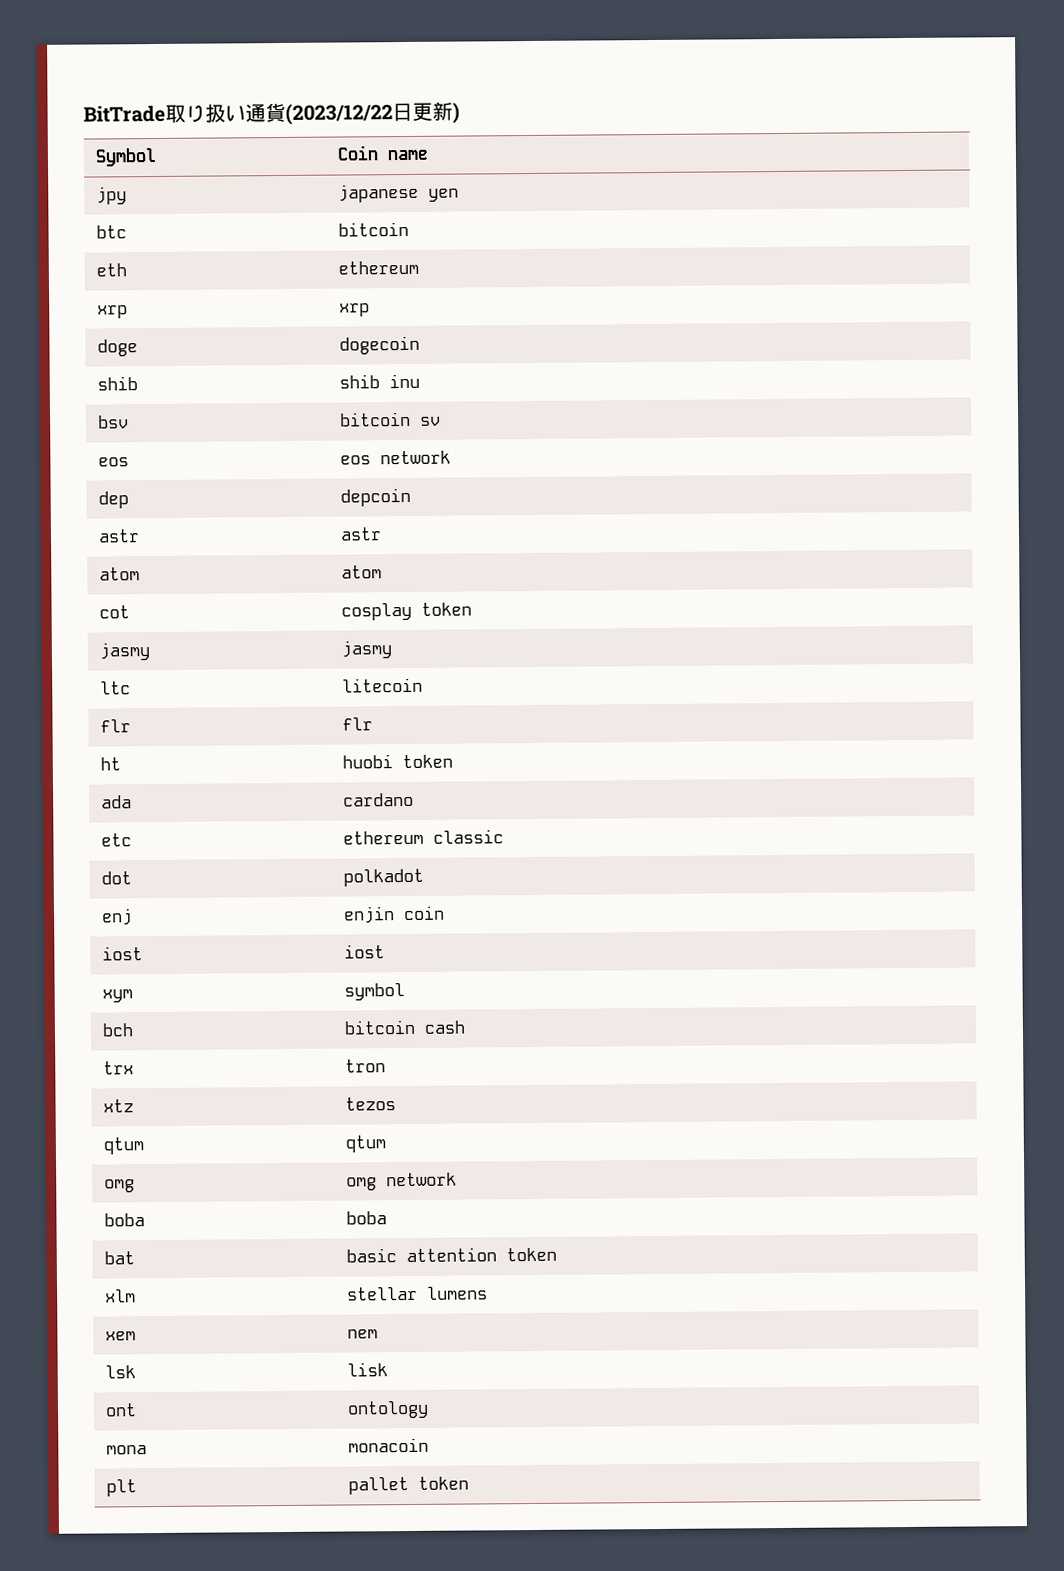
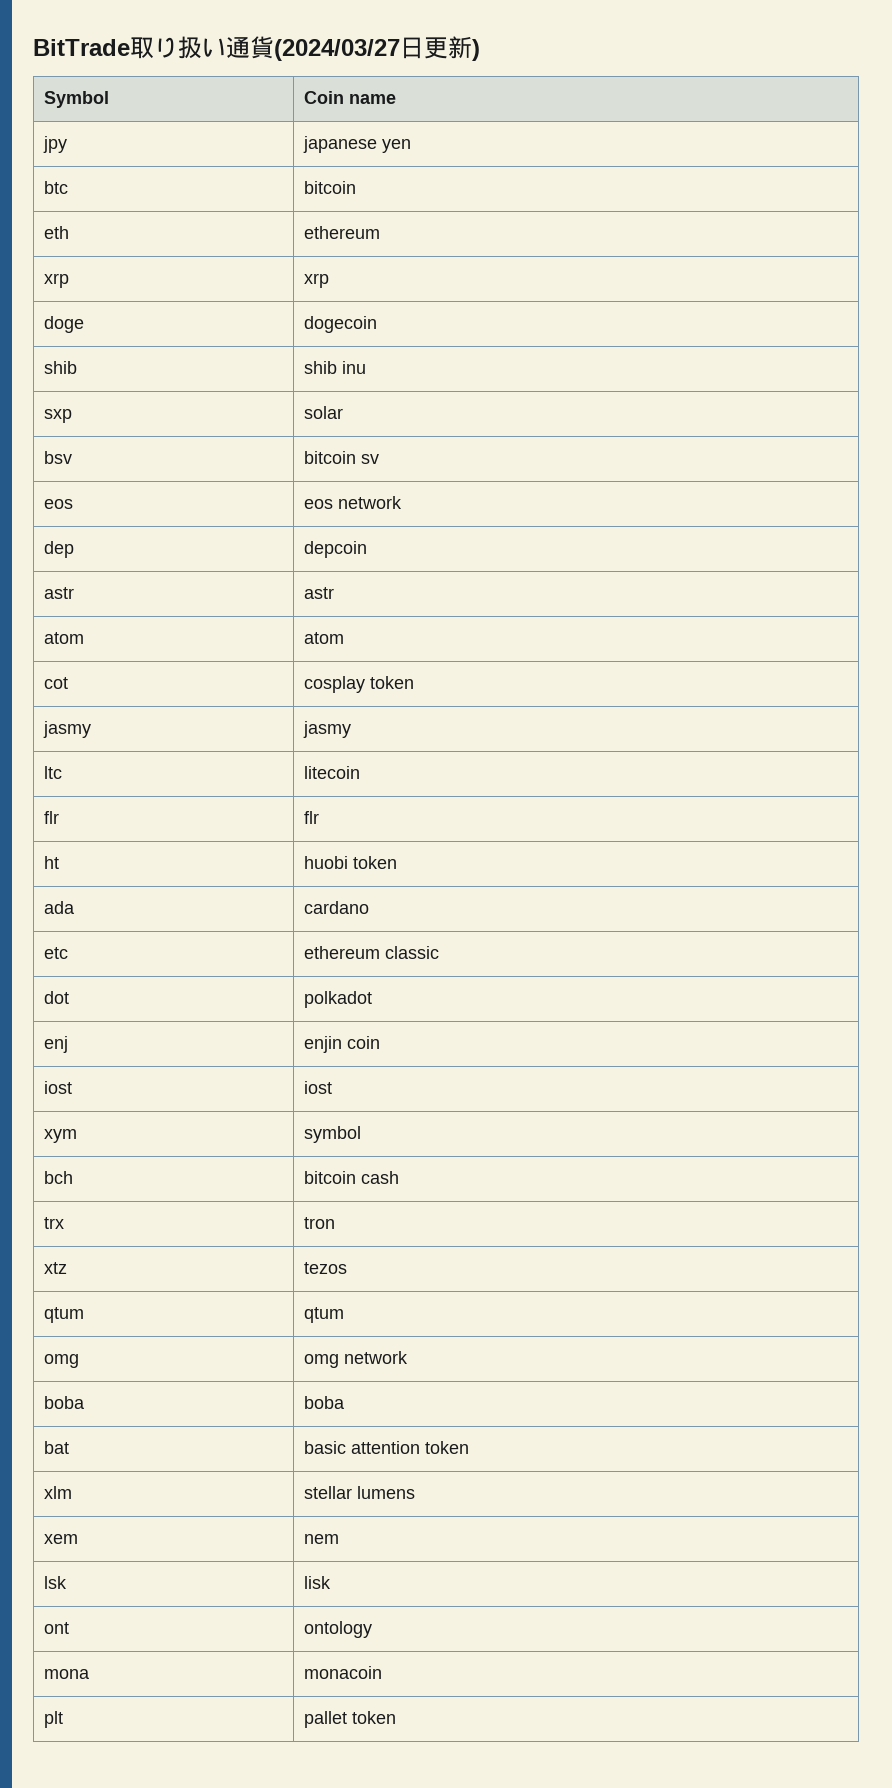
[285,103,393,125] (2023/12/22 -> [274,39,400,61] (2024/03/27
(421, 381) none -> [43,409,72,423] [303,406,343,419] // sxp | solar

